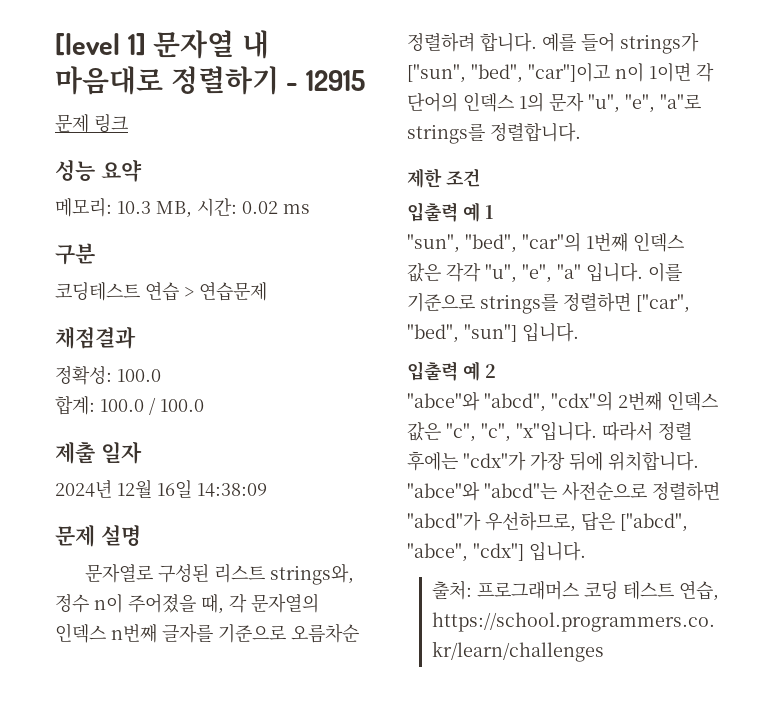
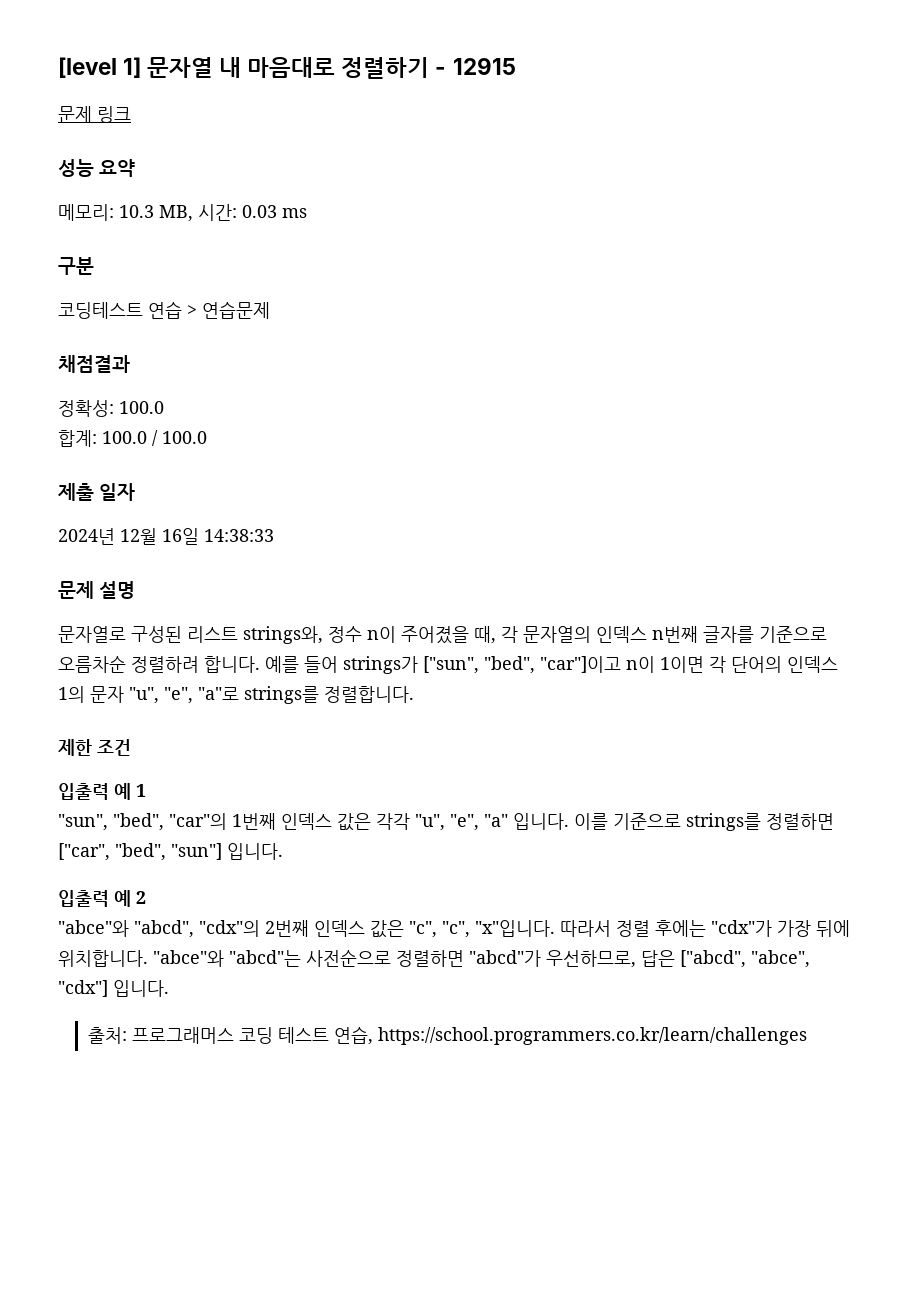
[242,201,278,214] 0.02 -> [242,205,277,218] 0.03
[197,483,267,497] 14:38:09 -> [204,529,274,542] 14:38:33

